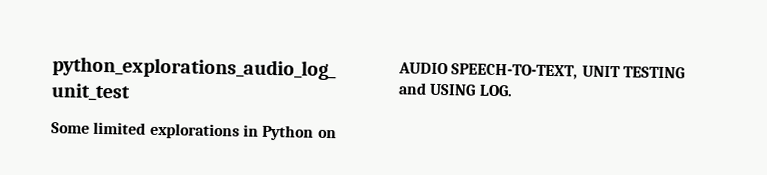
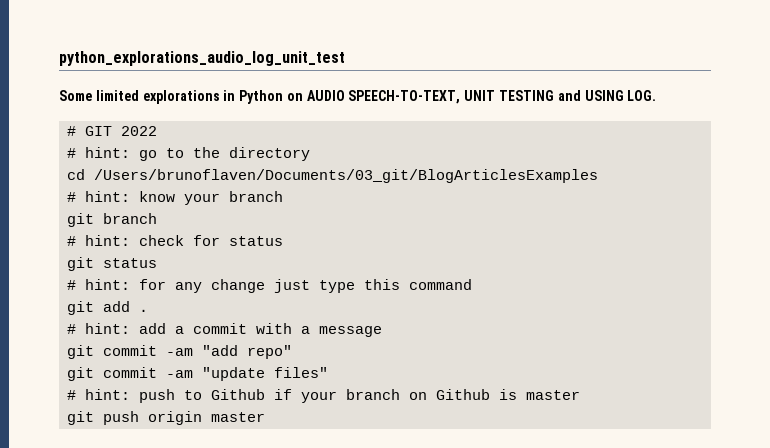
(513, 90) none -> [67,126,158,136] [67,147,311,161] [67,169,599,183] [67,191,284,205] [67,213,158,227] [67,235,284,246] [67,257,158,271] [67,279,473,293] [67,301,149,315] [67,323,383,337] [67,345,293,359] [67,367,329,381] [67,389,581,403] [67,411,266,425] // # GIT 2022 // # hint: go to the directory // cd /Users/brunoflaven/Documents/03_git/BlogArticlesExamples // # hint: know your branch // git branch // # hint: check for status // git status // # hint: for any change just type this command // git add . // # hint: add a commit with a message // git commit -am "add repo" // git commit -am "update files" // # hint: push to Github if your branch on Github is master // git push origin master

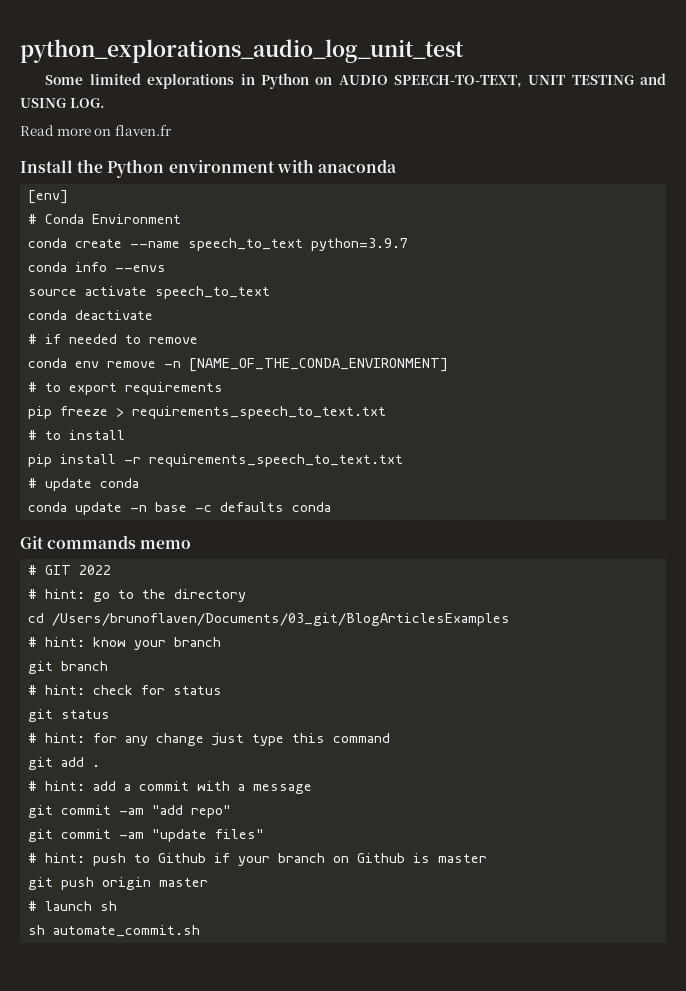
(657, 95) none -> [20,125,172,136] [20,159,397,178] [28,190,69,204] [28,214,182,224] [28,238,409,251] [28,262,167,272] [28,286,271,299] [28,310,154,320] [28,334,199,344] [28,358,449,372] [28,382,224,395] [28,406,387,419] [28,430,126,440] [28,454,404,467] [28,478,140,491] [28,502,332,515] [20,535,192,549] // Read more on flaven.fr // Install the Python environment with anaconda // [env] // # Conda Environment // conda create --name speech_to_text python=3.9.7 // conda info --envs // source activate speech_to_text // conda deactivate // # if needed to remove // conda env remove -n [NAME_OF_THE_CONDA_ENVIRONMENT] // # to export requirements // pip freeze > requirements_speech_to_text.txt // # to install // pip install -r requirements_speech_to_text.txt // # update conda // conda update -n base -c defaults conda // Git commands memo
(266, 417) none -> [28,901,118,911] [28,925,201,937] // # launch sh // sh automate_commit.sh

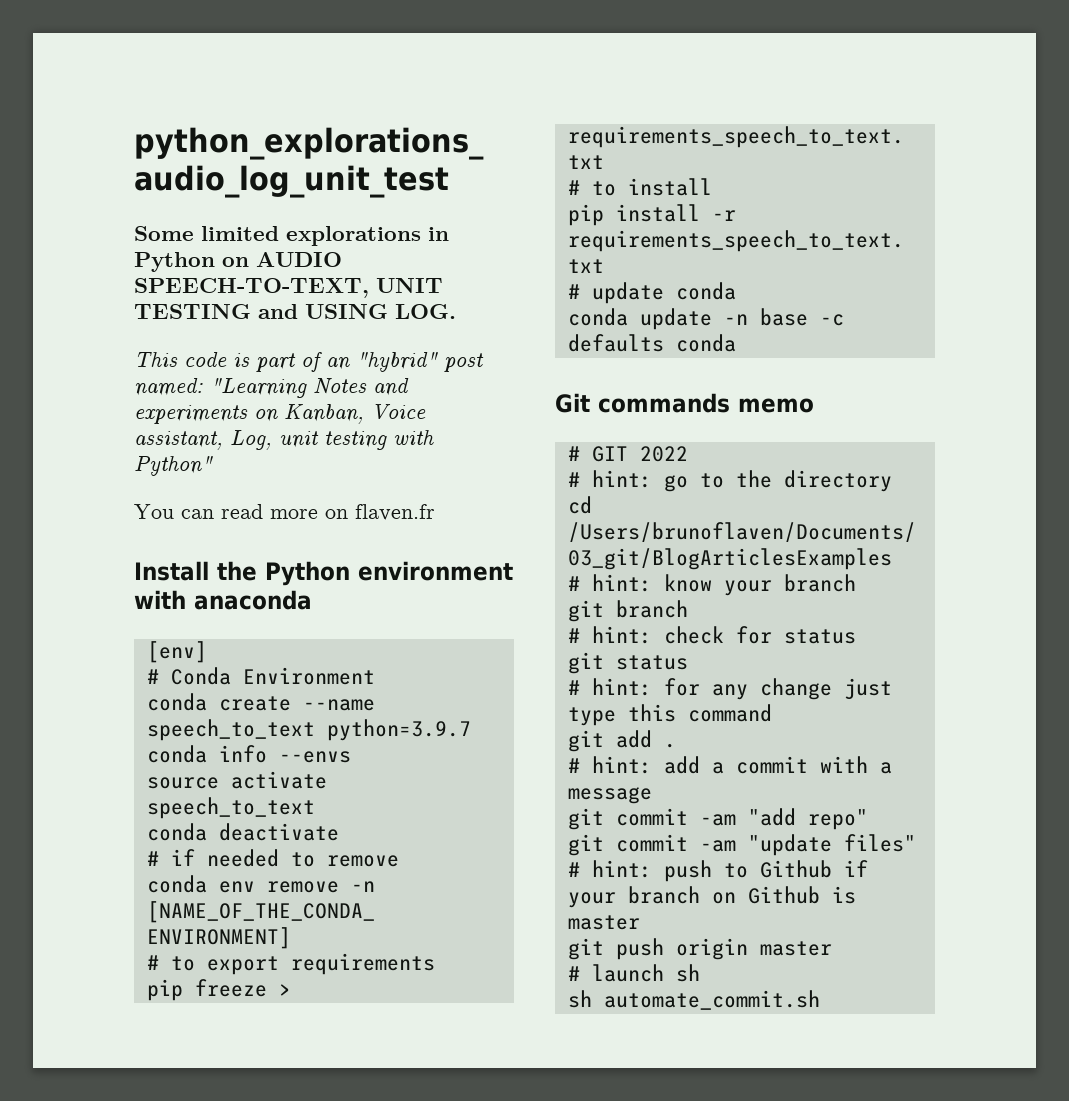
[20,125,54,136] Read -> [134,352,484,372] [134,378,409,398] [134,404,426,424] [134,430,434,450] [134,456,213,476] [134,504,263,519] This code is part of an "hybrid" post named: "Learning Notes and experiments on Kanban, Voice assistant, Log, unit testing with Python" // You can read

